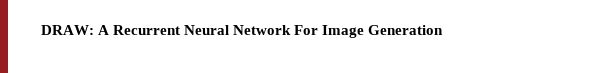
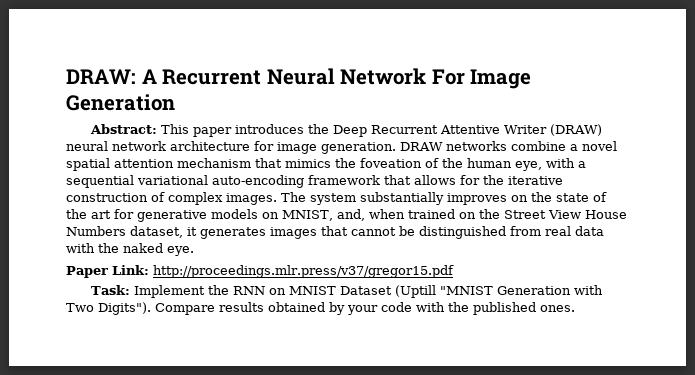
(444, 30) none -> [90,124,603,137] [66,141,617,154] [66,158,586,171] [66,175,563,188] [66,192,607,205] [66,209,627,222] [66,226,604,239] [66,243,194,256] [66,265,454,278] [91,285,604,298] [66,302,575,315] // Abstract: This paper introduces the Deep Recurrent Attentive Writer (DRAW) neural network architecture for image generation. DRAW networks combine a novel spatial attention mechanism that mimics the foveation of the human eye, with a sequential variational auto-encoding framework that allows for the iterative construction of complex images. The system substantially improves on the state of the art for generative models on MNIST, and, when trained on the Street View House Numbers dataset, it generates images that cannot be distinguished from real data with the naked eye. // Paper Link: http://proceedings.mlr.press/v37/gregor15.pdf // Task: Implement the RNN on MNIST Dataset (Uptill "MNIST Generation with Two Digits"). Compare results obtained by your code with the published ones.

